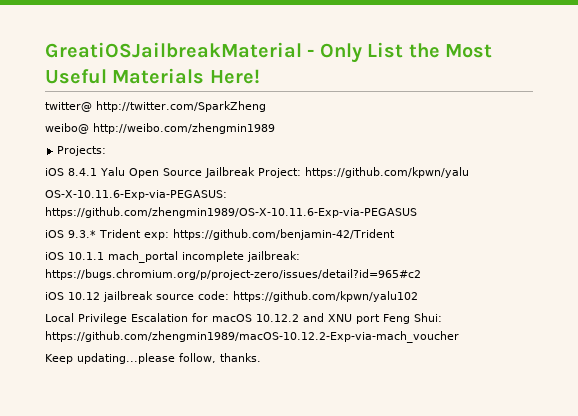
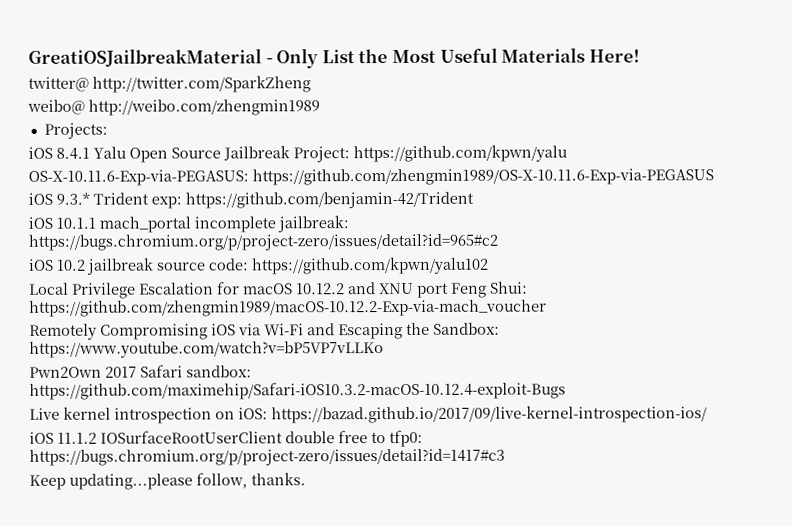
[68,292,100,300] 10.12 -> [56,259,86,271] 10.2
(459, 337) none -> [29,322,500,340] [29,341,384,358] [29,364,252,378] [29,381,566,400] [29,405,707,424] [29,429,423,448] [29,448,505,466] // Remotely Compromising iOS via Wi-Fi and Escaping the Sandbox: https://www.youtube.com/watch?v=bP5VP7vLLKo // Pwn2Own 2017 Safari sandbox: https://github.com/maximehip/Safari-iOS10.3.2-macOS-10.12.4-exploit-Bugs // Live kernel introspection on iOS: https://bazad.github.io/2017/09/live-kernel-introspection-ios/ // iOS 11.1.2 IOSurfaceRootUserClient double free to tfp0: https://bugs.chromium.org/p/project-zero/issues/detail?id=1417#c3

